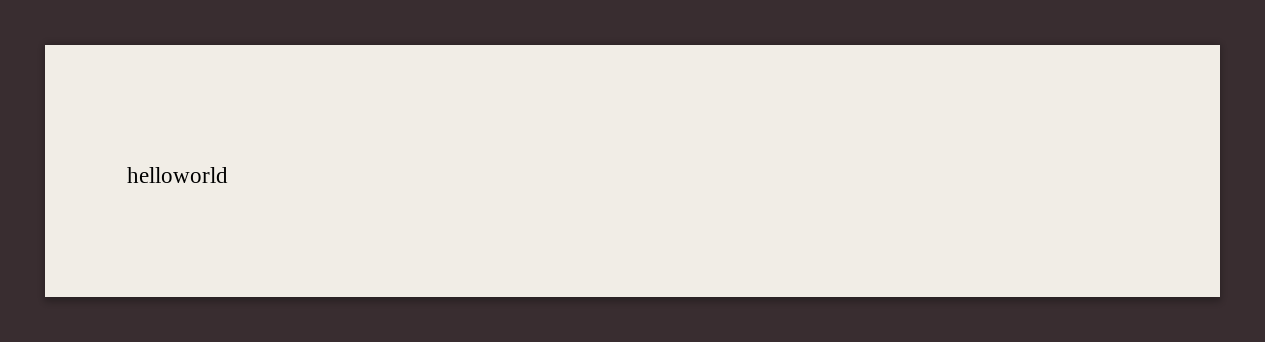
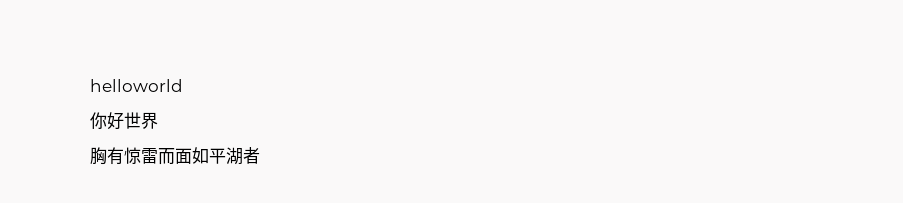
(228, 175) none -> [90,112,158,130] [90,147,260,165] // 你好世界 // 胸有惊雷而面如平湖者

